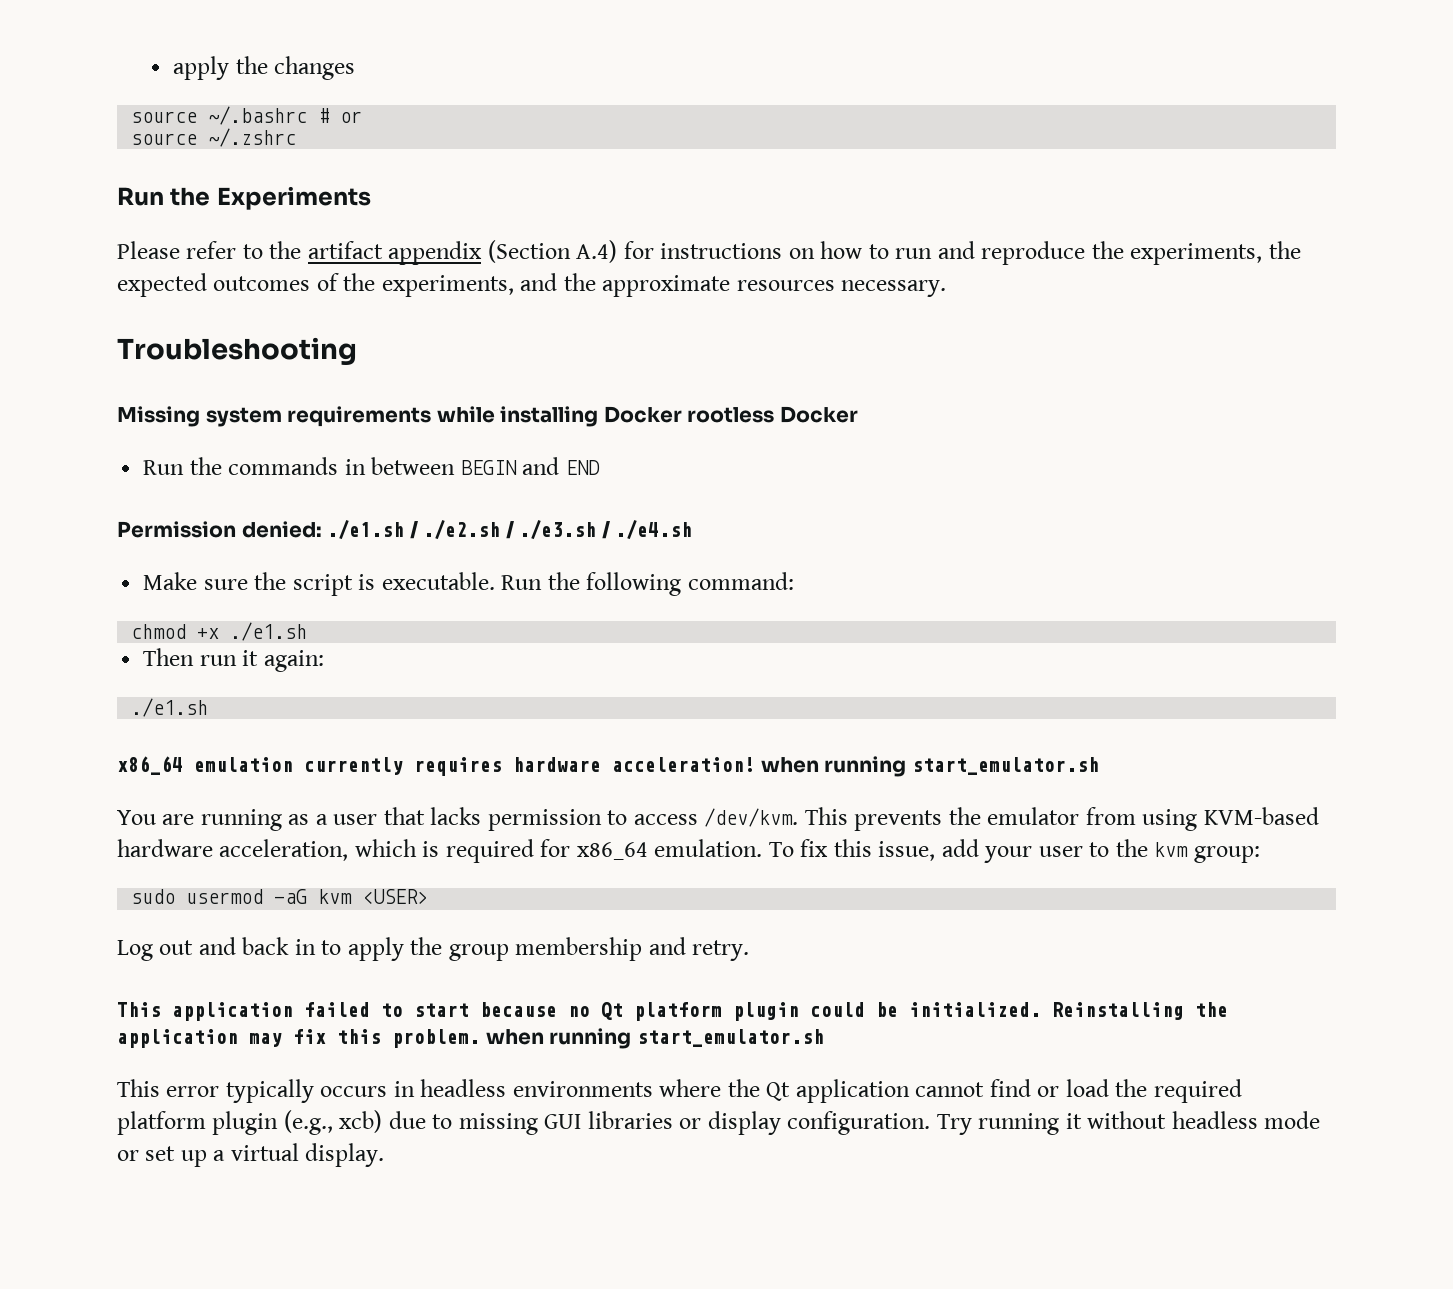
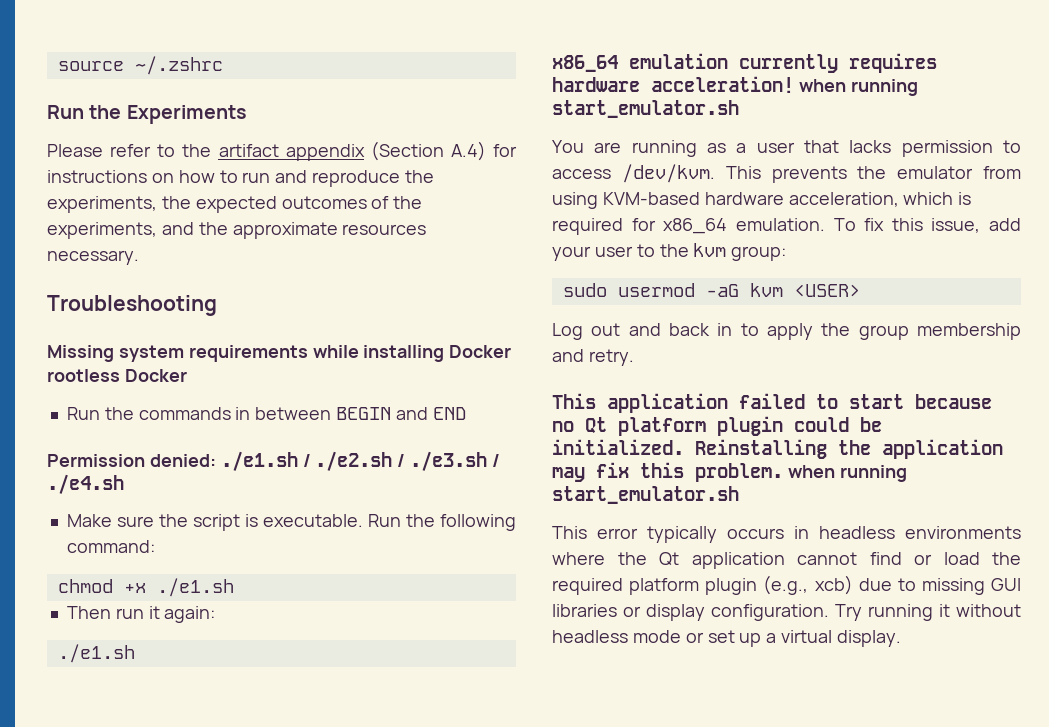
[173,56,356,80] [131,106,363,125] apply the changes // source ~/.bashrc # or // -> (57, 66) none

